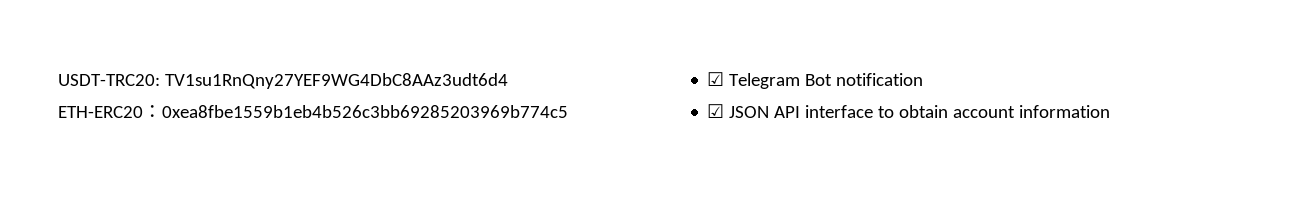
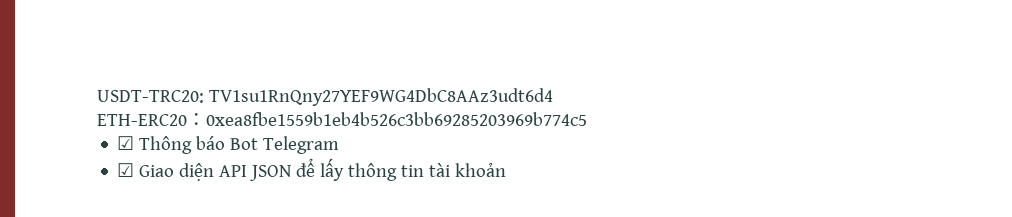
(725, 79) none -> [139,136,259,154] Thông báo Bot
[805,73,924,86] [707,104,1111,118] Bot notification // ☑ JSON API interface to obtain account information -> [117,158,507,181] // ☑ Giao diện API JSON để lấy thông tin tài khoản

